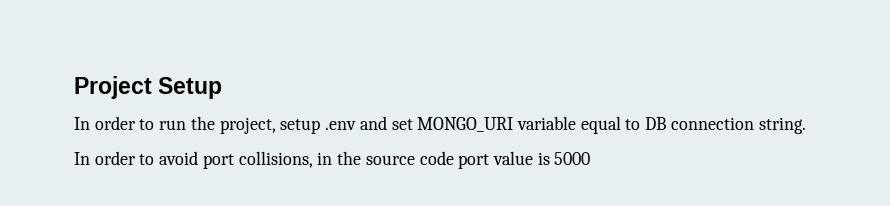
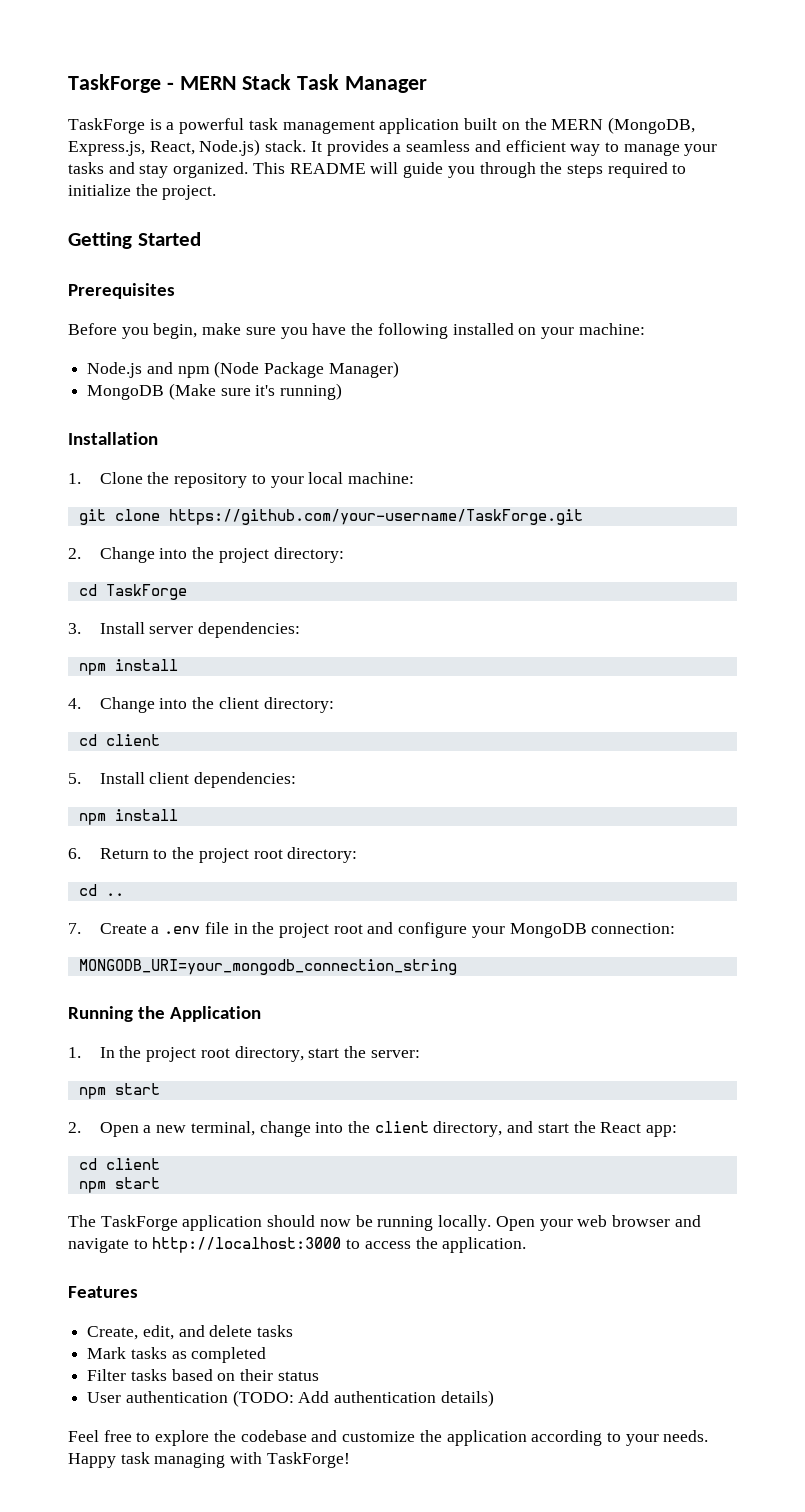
[74,76,223,99] [74,116,806,134] [74,151,591,169] Project Setup // In order to run the project, setup .env and set MONGO_URI variable equal to DB connection string. // In order to avoid port collisions, in the source code port value is 5000 -> [68,74,427,93] [68,117,695,134] [68,139,718,156] [68,162,687,178] [68,184,217,200] [68,232,201,249] [68,283,175,299] [68,323,645,339] [87,361,399,378] [87,383,343,400] [68,432,158,445] [68,472,414,488] [78,509,583,525] [68,547,344,563] [78,584,187,600] [68,622,301,638] [78,659,178,675] [68,697,334,713] [78,734,160,746] [68,772,297,788] [78,809,178,825] [68,847,358,863] [78,884,124,896] [68,922,676,938] [78,959,457,975] [68,1006,262,1022] [68,1046,420,1062] [78,1083,160,1099] [68,1121,678,1137] [78,1158,160,1170] [78,1177,160,1193] [68,1215,701,1231] [68,1237,527,1253] [68,1286,138,1298] [87,1325,294,1340] [87,1347,267,1363] [87,1369,319,1381] [87,1390,494,1407] [68,1430,709,1446] [68,1452,350,1468] TaskForge - MERN Stack Task Manager // TaskForge is a powerful task management application built on the MERN (MongoDB, Express.js, React, Node.js) stack. It provides a seamless and efficient way to manage your tasks and stay organized. This README will guide you through the steps required to initialize the project. // Getting Started // Prerequisites // Before you begin, make sure you have the following installed on your machine: // Node.js and npm (Node Package Manager) // MongoDB (Make sure it's running) // Installation // 1. Clone the repository to your local machine: // git clone https://github.com/your-username/TaskForge.git // 2. Change into the project directory: // cd TaskForge // 3. Install server dependencies: // npm install // 4. Change into the client directory: // cd client // 5. Install client dependencies: // npm install // 6. Return to the project root directory: // cd .. // 7. Create a .env file in the project root and configure your MongoDB connection: // MONGODB_URI=your_mongodb_connection_string // Running the Application // 1. In the project root directory, start the server: // npm start // 2. Open a new terminal, change into the client directory, and start the React app: // cd client // npm start // The TaskForge application should now be running locally. Open your web browser and navigate to http://localhost:3000 to access the application. // Features // Create, edit, and delete tasks // Mark tasks as completed // Filter tasks based on their status // User authentication (TODO: Add authentication details) // Feel free to explore the codebase and customize the application according to your needs. Happy task managing with TaskForge!

